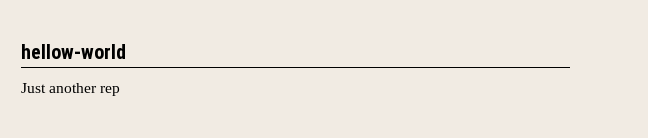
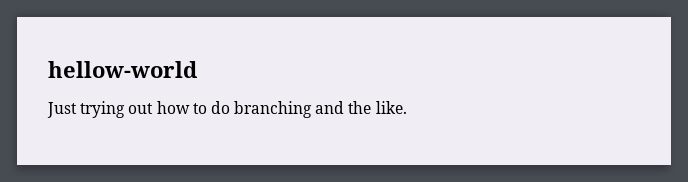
[49,83,121,96] another rep -> [80,101,407,118] trying out how to do branching and the like.

